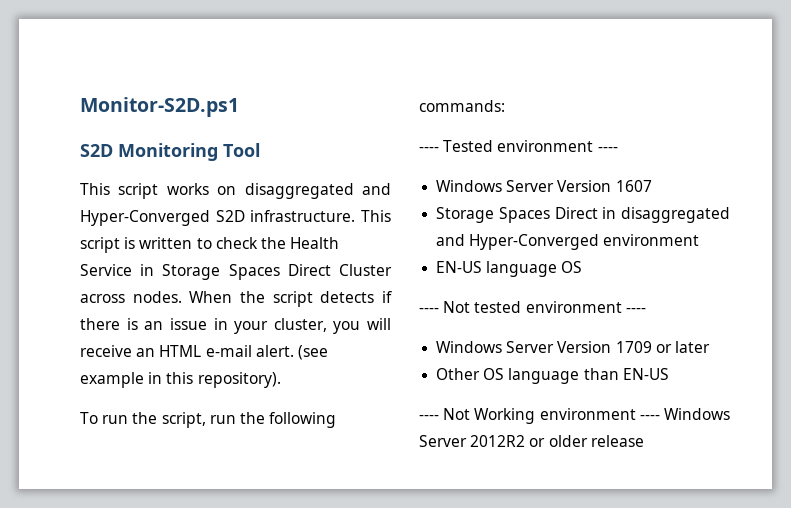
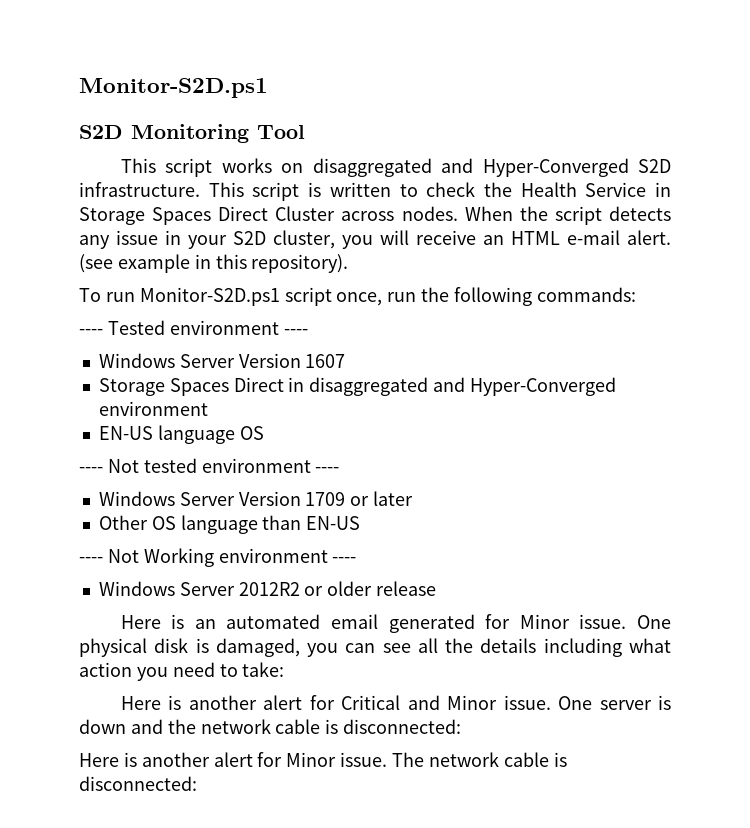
[381,291,392,303] [80,318,164,330] if there is an -> [79,235,110,249] any
(269, 327) none -> [233,231,266,245] S2D
[132,412,206,428] the script, -> [139,287,383,306] Monitor-S2D.ps1 script once,
(660, 417) none -> (357, 560) //
(644, 441) none -> [120,614,671,633] [79,638,671,657] [79,662,285,681] [120,695,671,710] [79,719,462,734] [79,752,567,767] [79,776,197,791] // Here is an automated email generated for Minor issue. One physical disk is damaged, you can see all the details including what action you need to take: // Here is another alert for Critical and Minor issue. One server is down and the network cable is disconnected: // Here is another alert for Minor issue. The network cable is disconnected:

